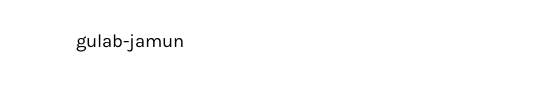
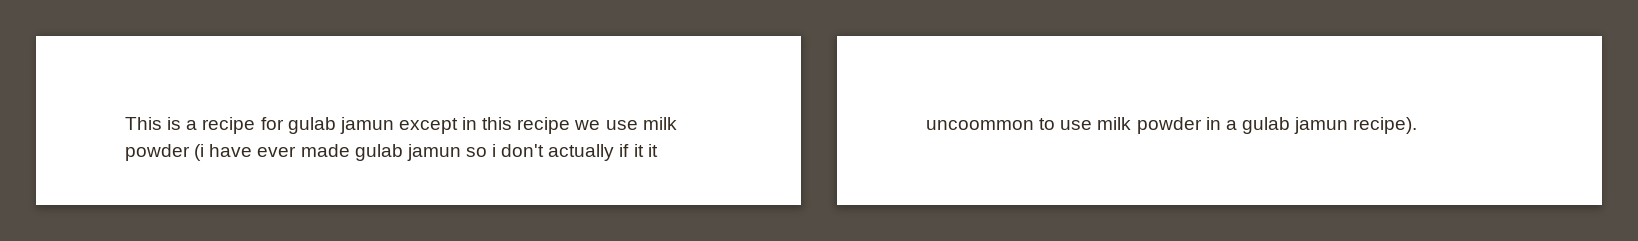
[76,34,184,52] gulab-jamun -> [125,117,677,134] [125,144,658,161] [926,117,1418,134] This is a recipe for gulab jamun except in this recipe we use milk powder (i have ever made gulab jamun so i don't actually if it it uncoommon to use milk powder in a gulab jamun recipe).

